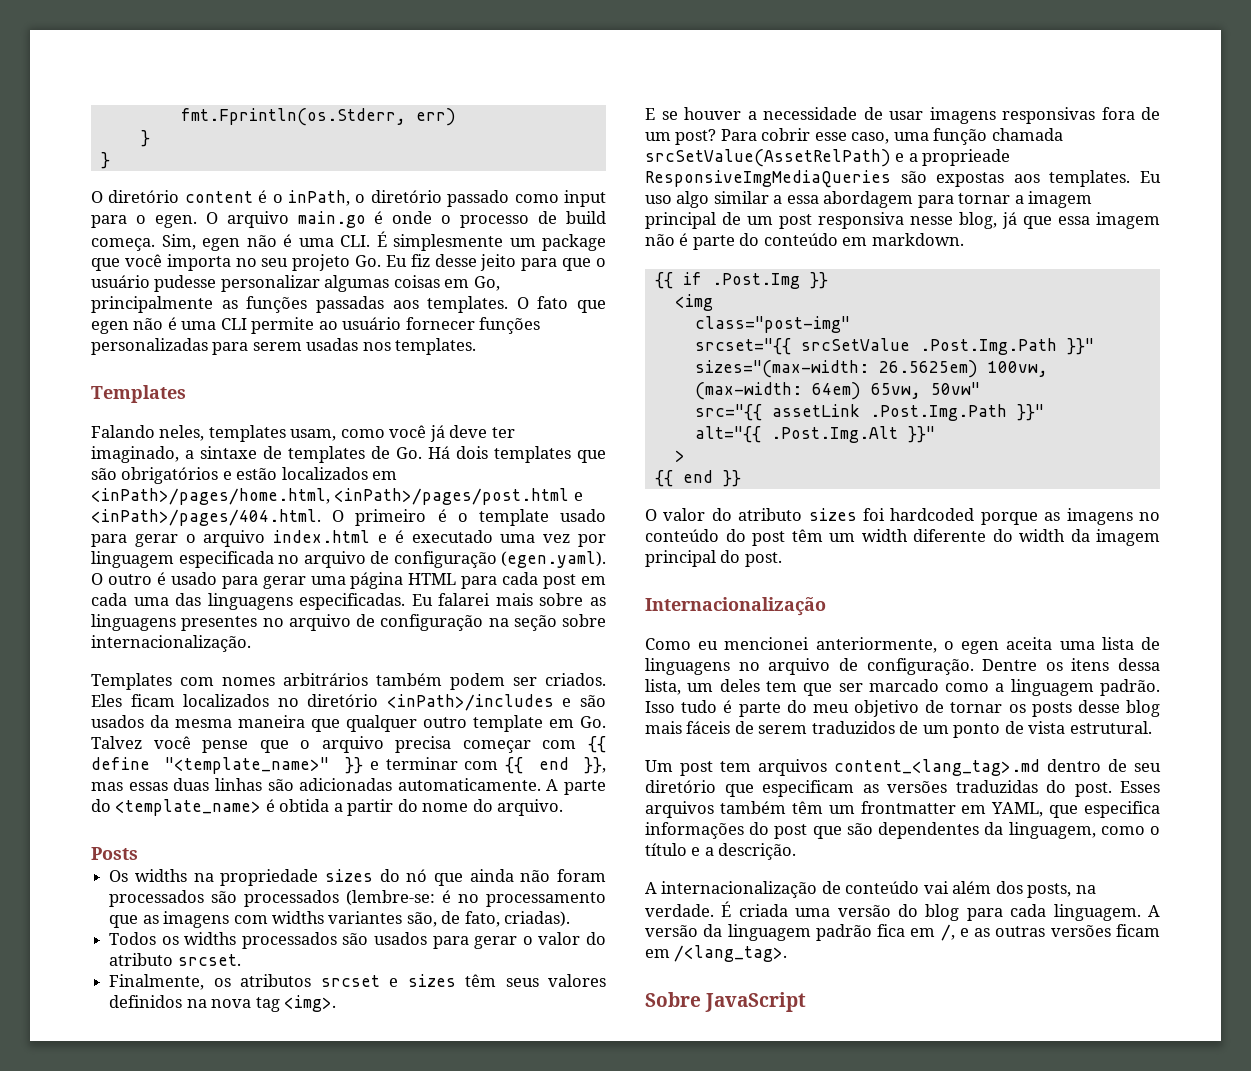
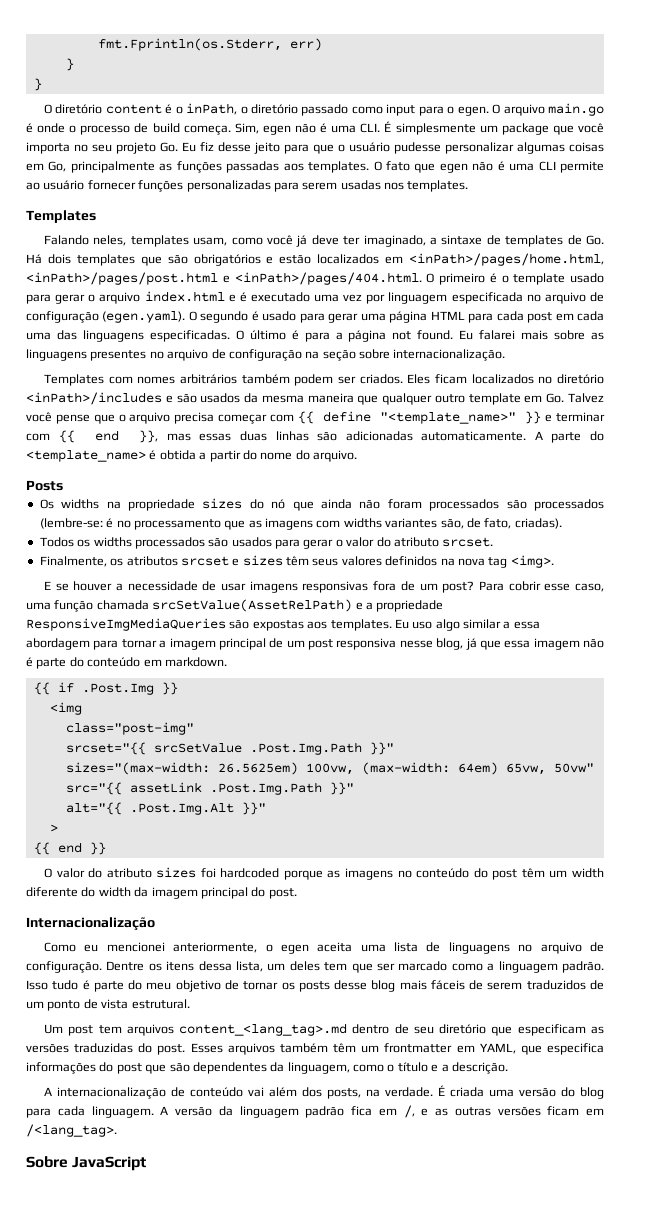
[107,574,152,585] outro -> [200,311,249,323] segundo
(406, 601) none -> [235,330,454,342] O último é para a página not found.
[922,149,1011,166] proprieade -> [376,600,444,612] propriedade

